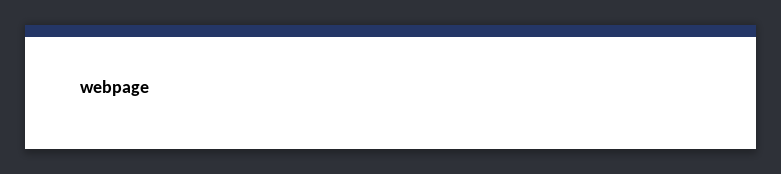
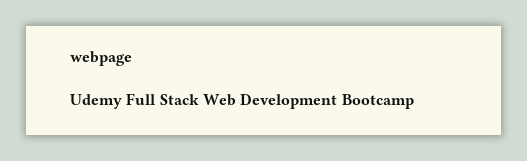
(149, 88) none -> [70,93,414,109] // Udemy Full Stack Web Development Bootcamp

